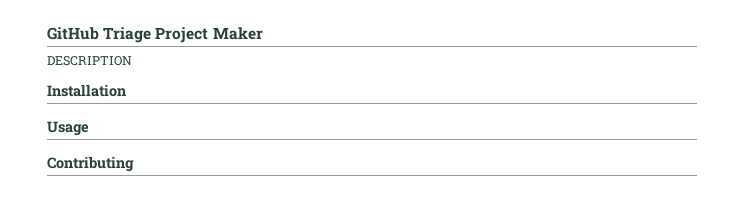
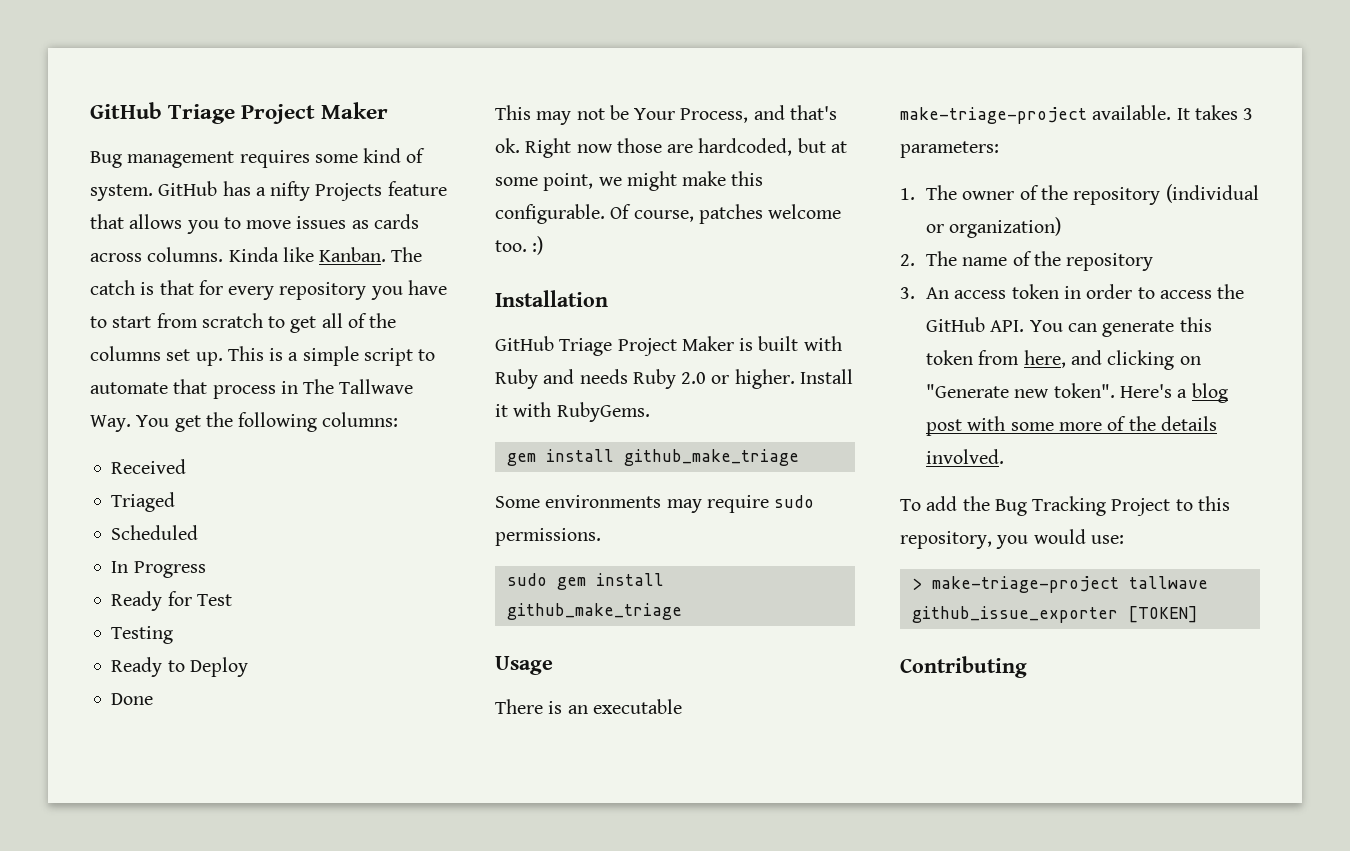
[47,56,132,66] [47,84,126,97] [47,121,89,136] DESCRIPTION // Installation // Usage -> [90,148,426,168] [90,181,447,201] [90,214,419,234] [90,247,423,262] [90,280,447,300] [90,313,397,333] [90,346,436,366] [90,379,414,399] [90,412,399,432] [111,459,187,474] [111,492,176,512] [111,525,199,540] [111,561,206,578] [111,591,232,611] [111,626,174,644] [111,657,248,677] [111,693,154,705] [495,105,837,125] [495,138,847,158] [495,171,764,191] [495,204,842,224] [495,236,544,255] [495,290,608,307] [495,336,842,356] [495,369,853,389] [495,402,650,422] [506,449,799,466] [495,495,815,513] [495,528,601,546] [506,573,664,590] [506,603,682,620] [495,656,553,675] [495,699,682,714] [900,105,1254,124] [900,141,999,158] [900,184,1259,205] [926,217,1062,238] [900,251,1154,271] [900,284,1245,299] [926,317,1212,337] [926,350,1201,370] [926,383,1228,403] [926,416,1217,436] [926,449,1005,464] [900,496,1230,516] [900,529,1124,549] [911,576,1208,593] [911,606,1198,623] Bug management requires some kind of system. GitHub has a nifty Projects feature that allows you to move issues as cards across columns. Kinda like Kanban. The catch is that for every repository you have to start from scratch to get all of the columns set up. This is a simple script to automate that process in The Tallwave Way. You get the following columns: // Received // Triaged // Scheduled // In Progress // Ready for Test // Testing // Ready to Deploy // Done // This may not be Your Process, and that's ok. Right now those are hardcoded, but at some point, we might make this configurable. Of course, patches welcome too. :) // Installation // GitHub Triage Project Maker is built with Ruby and needs Ruby 2.0 or higher. Install it with RubyGems. // gem install github_make_triage // Some environments may require sudo permissions. // sudo gem install github_make_triage // Usage // There is an executable make-triage-project available. It takes 3 parameters: // 1. The owner of the repository (individual or organization) // 2. The name of the repository // 3. An access token in order to access the GitHub API. You can generate this token from here, and clicking on "Generate new token". Here's a blog post with some more of the details involved. // To add the Bug Tracking Project to this repository, you would use: // > make-triage-project tallwave github_issue_exporter [TOKEN]

